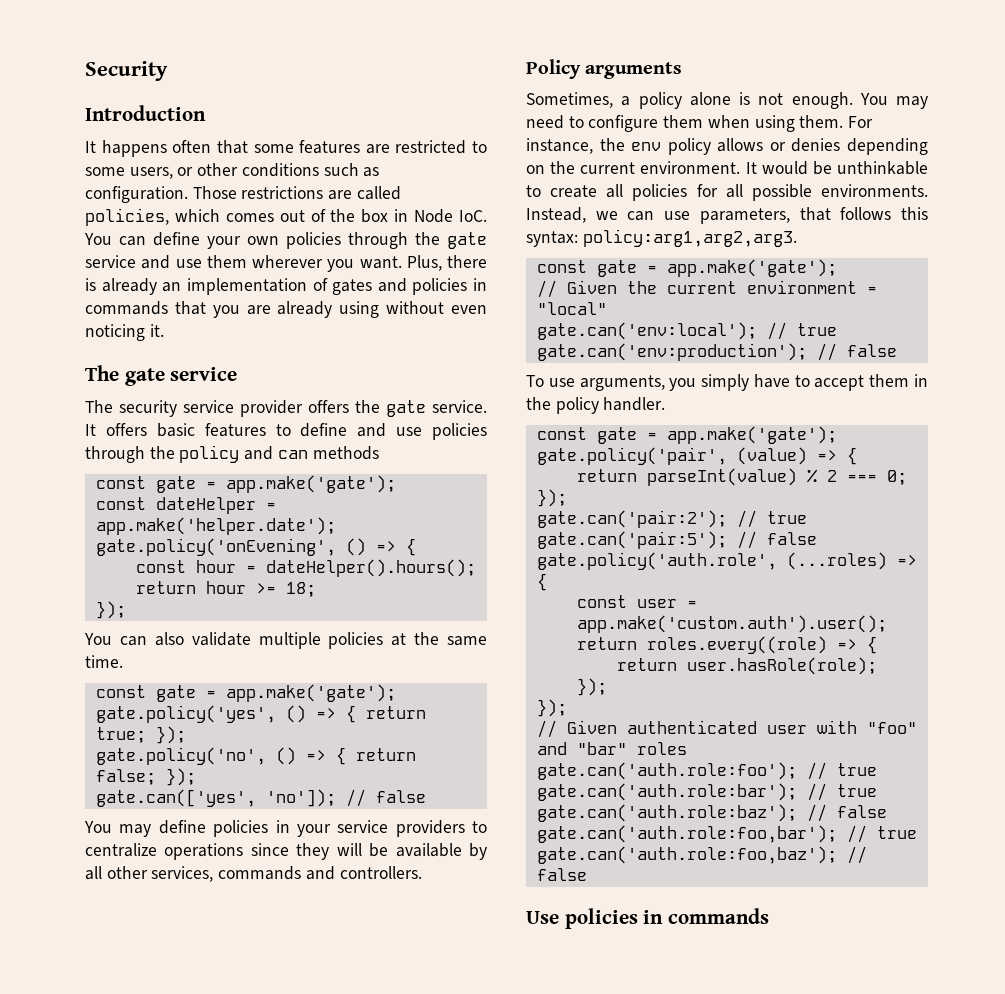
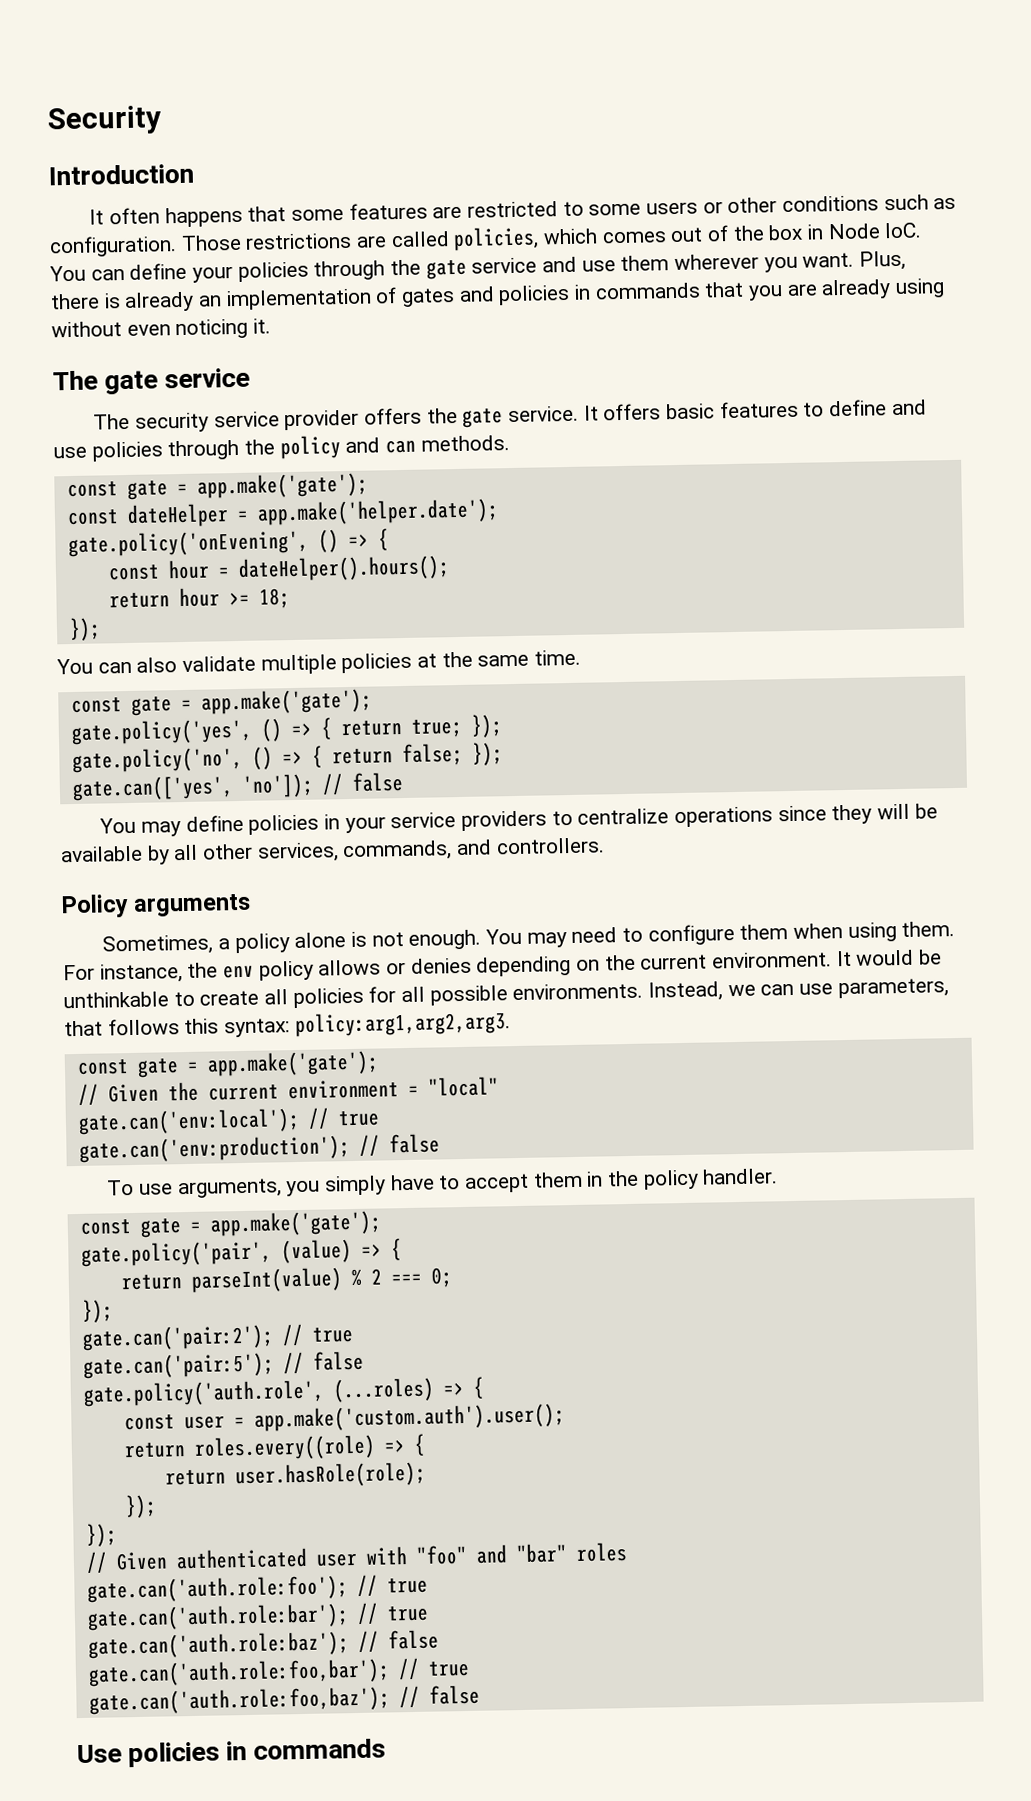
[101,140,212,157] happens often -> [108,206,243,228] often happens
[129,167,173,179] users, -> [646,201,699,215] users
[247,236,279,245] own -> (234, 274) none
[312,446,379,460] methods -> [420,435,510,452] methods.
[218,866,302,880] commands -> [342,840,453,862] commands,

